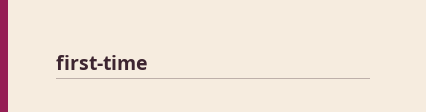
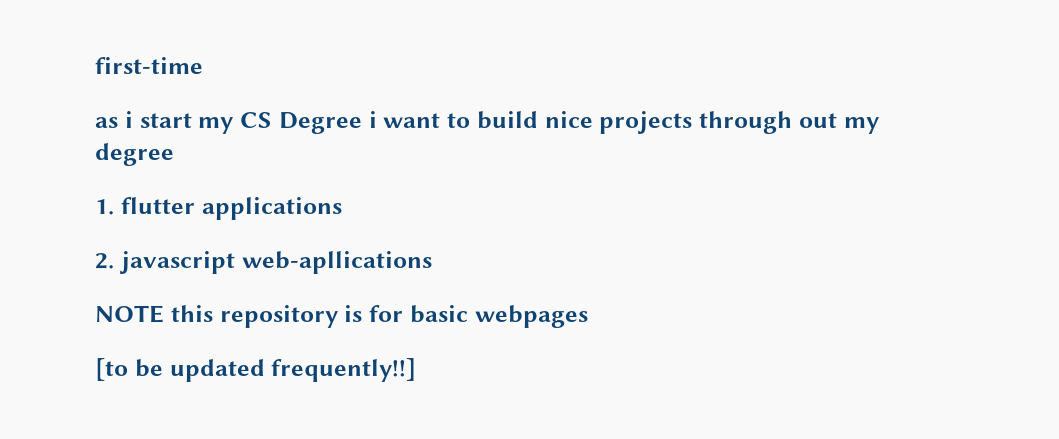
(148, 62) none -> [95,111,879,134] [95,143,174,166] [95,197,342,220] [95,251,432,274] [95,305,588,328] [95,358,417,382] // as i start my CS Degree i want to build nice projects through out my degree // 1. flutter applications // 2. javascript web-apllications // NOTE this repository is for basic webpages // [to be updated frequently!!]

